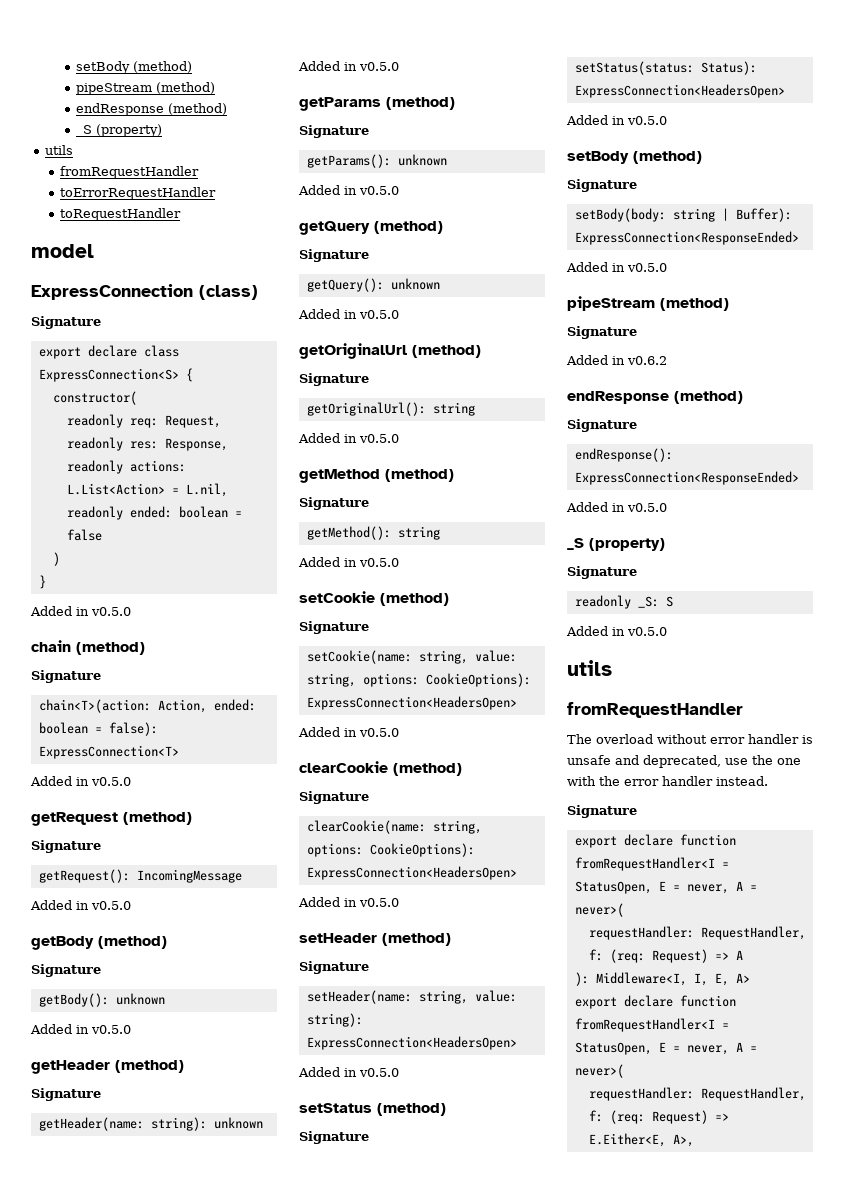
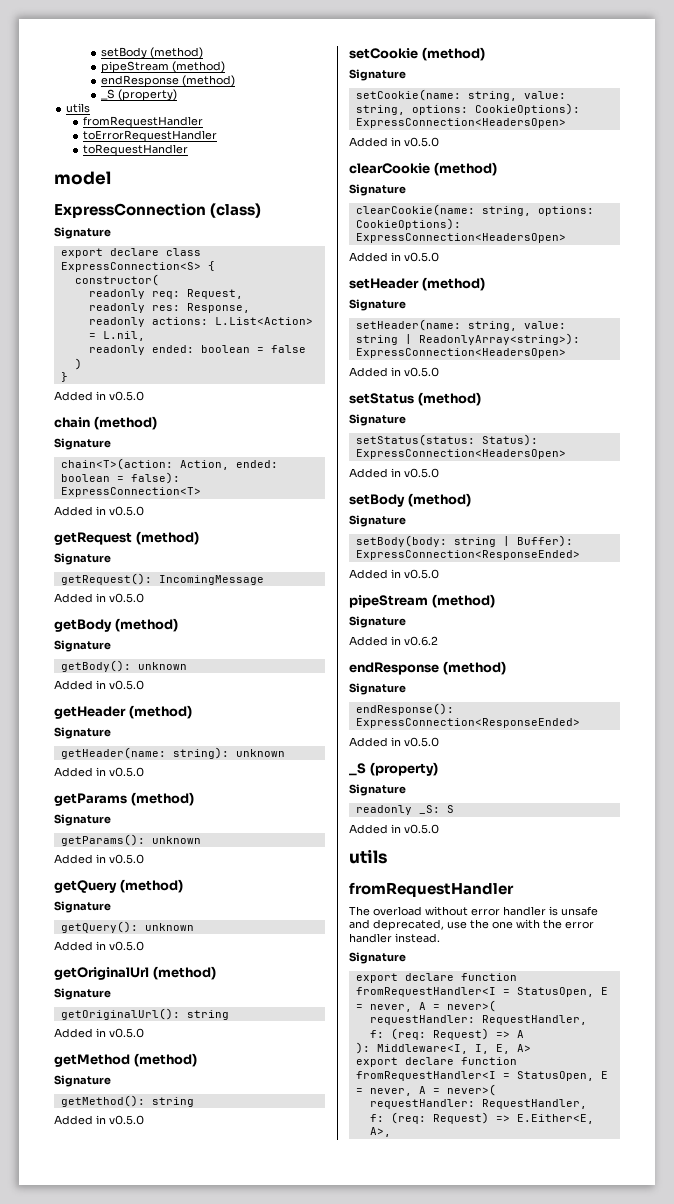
[306,1013,363,1027] string): -> [355,333,580,345] string | ReadonlyArray<string>):

